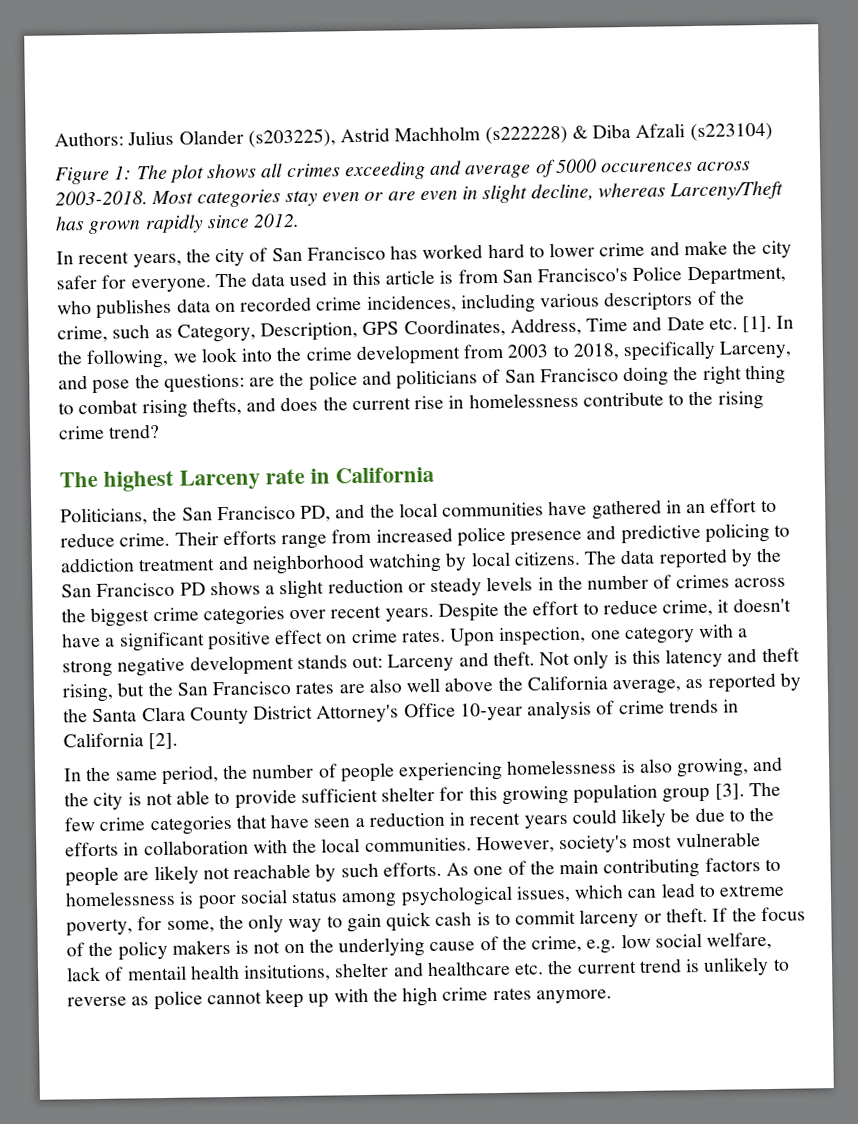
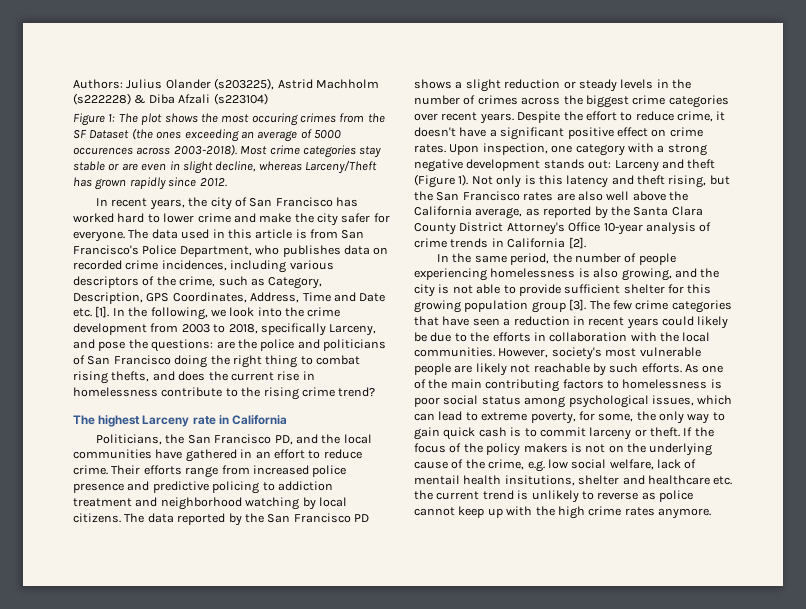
[261,160,463,181] all crimes exceeding and -> [200,113,385,126] [73,128,254,142] the most occuring crimes from the SF Dataset (the ones exceeding an
[55,190,194,206] 2003-2018. Most -> [173,144,300,156] 2003-2018). Most crime
[322,191,361,202] even -> [73,161,105,171] stable
[492,651,535,667] theft. -> [687,159,716,169] [414,174,469,188] theft (Figure 1).

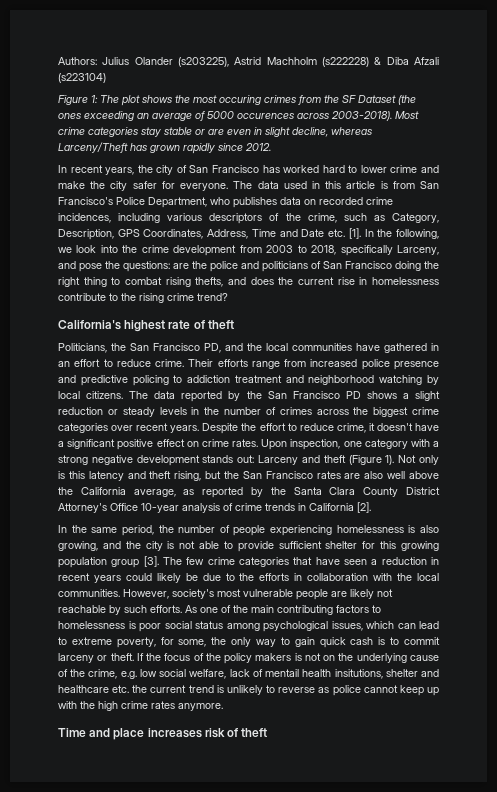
[73,415,288,427] The highest Larceny rate in California -> [58,320,234,332] California's highest rate of theft
(711, 513) none -> [58,728,268,740] // Time and place increases risk of theft

